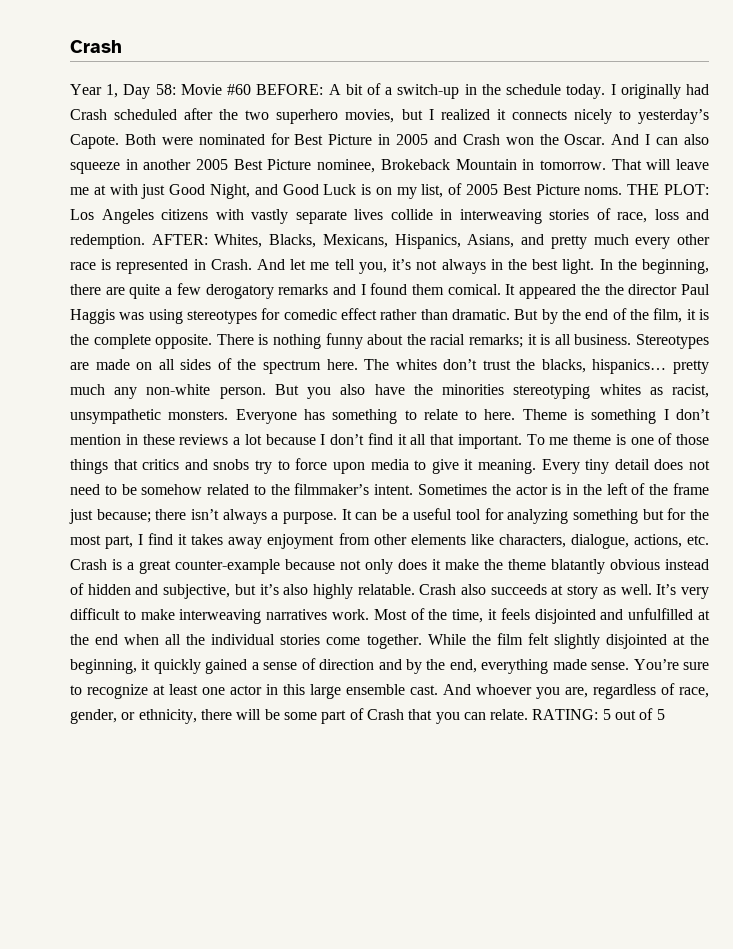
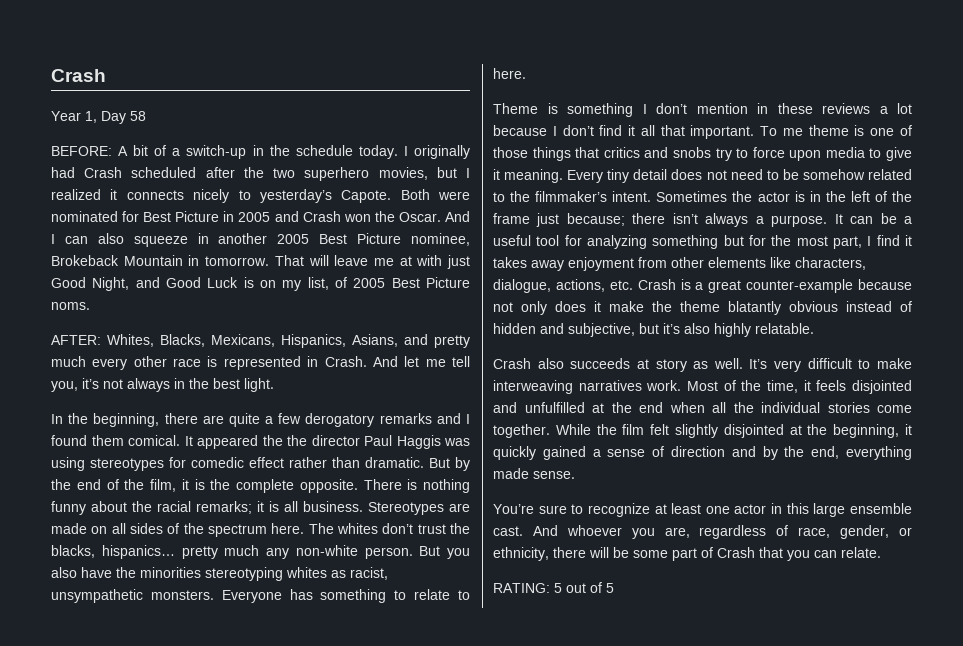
[155,84,252,95] 58: Movie #60 -> [130,111,146,121] 58 //
[627,184,709,195] [70,208,709,224] [70,234,145,249] THE PLOT: Los Angeles citizens with vastly separate lives collide in interweaving stories of race, loss and redemption. -> (90, 306) //
(595, 266) none -> (274, 385) //
(516, 414) none -> (526, 73) //
(415, 589) none -> (814, 328) //
(630, 666) none -> (575, 475) //
(529, 714) none -> (881, 552) //

